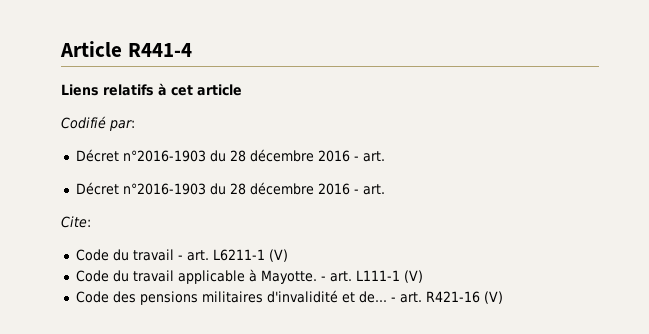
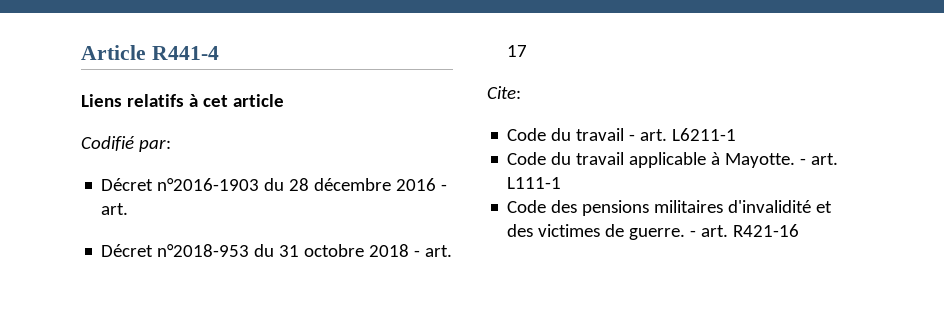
[122,182,385,195] n°2016-1903 du 28 décembre 2016 - art. -> [157,244,453,257] [507,45,528,57] n°2018-953 du 31 octobre 2018 - art. 17
[268,249,288,262] (V) -> (737, 134) none
[403,270,423,283] (V) -> (562, 183) none
[358,291,387,303] de... -> [507,224,686,240] des victimes de guerre.
[483,291,503,304] (V) -> (800, 230) none

